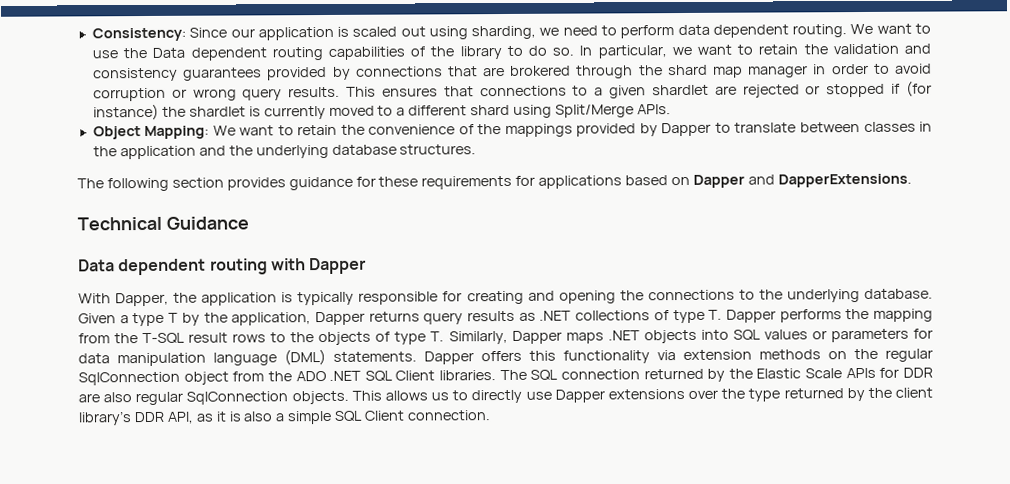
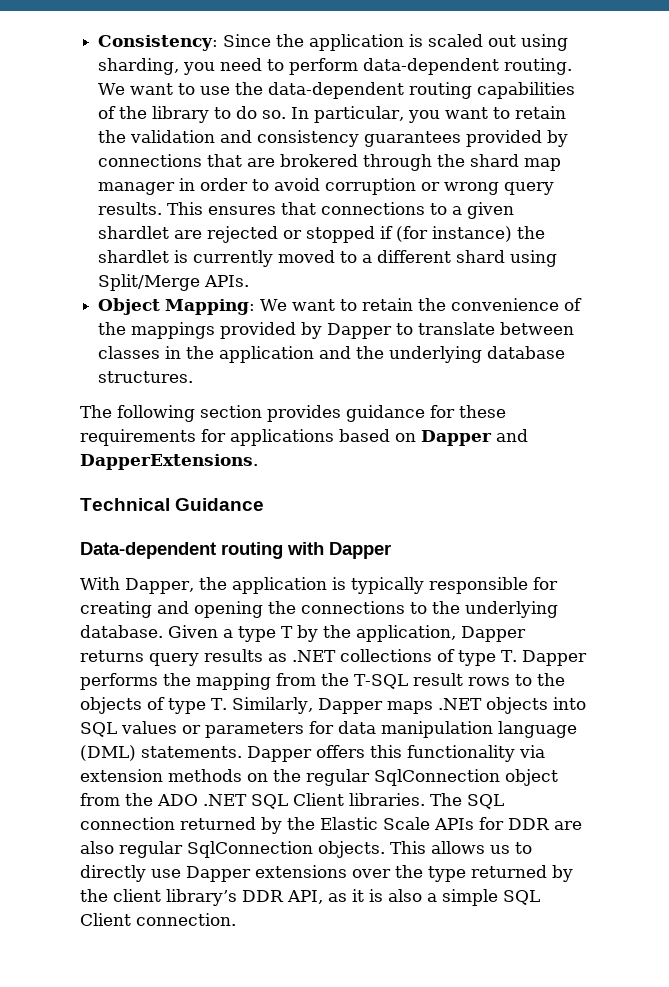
[230,28,255,38] our -> [276,34,305,47] the
[539,27,560,36] we -> [183,62,216,75] you
[677,24,789,38] data dependent -> [363,58,500,75] data-dependent
[152,47,267,61] Data dependent -> [268,82,405,99] data-dependent
[671,46,692,56] we -> [408,110,441,123] you
[78,258,207,276] Data dependent -> [80,542,216,559] Data-dependent

